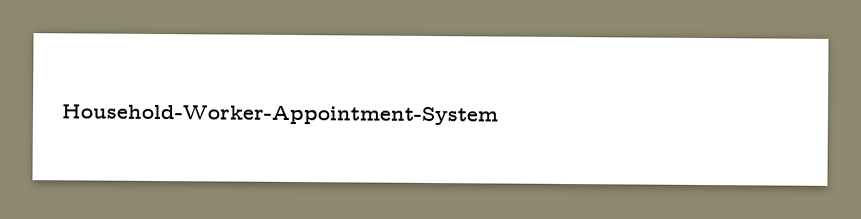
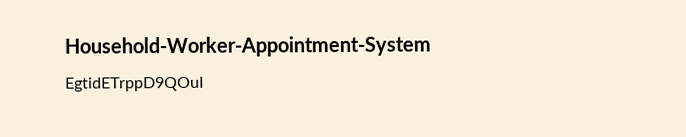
(499, 115) none -> [65,76,204,92] // EgtidETrppD9QOuI

